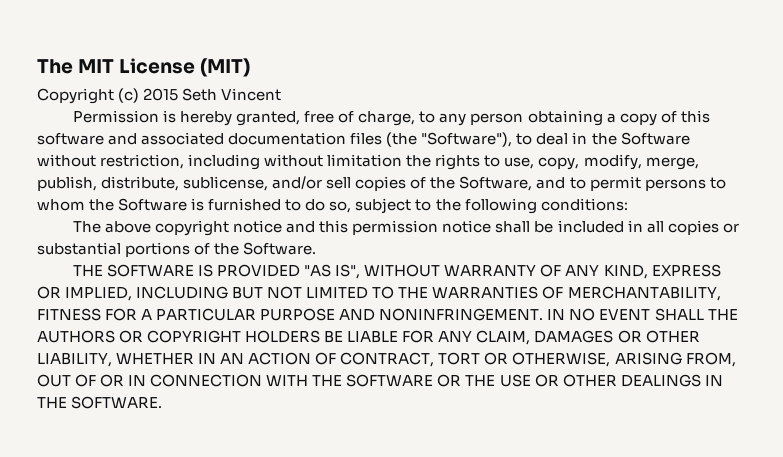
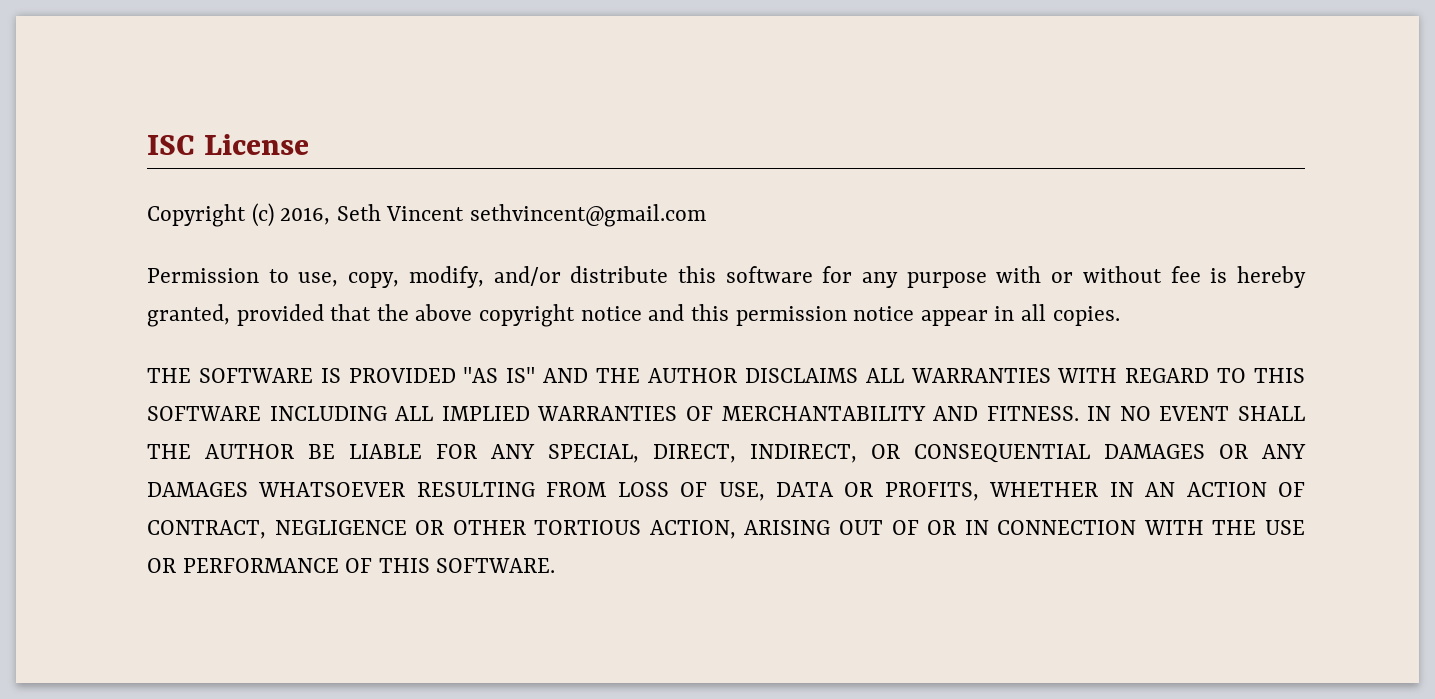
[37,59,115,74] The MIT -> [147,135,195,155] ISC
[200,58,251,77] (MIT) -> (310, 144) none
[143,88,179,101] 2015 -> [280,207,331,225] 2016,
(282, 94) none -> [470,204,707,227] sethvincent@gmail.com
[163,110,710,126] [37,132,690,147] [37,154,699,170] [37,176,726,191] [37,198,628,214] [73,221,102,233] is hereby granted, free of charge, to any person obtaining a copy of this software and associated documentation files (the "Software"), to deal in the Software without restriction, including without limitation the rights to use, copy, modify, merge, publish, distribute, sublicense, and/or sell copies of the Software, and to permit persons to whom the Software is furnished to do so, subject to the following conditions: // The -> [268,266,1307,288] [147,304,409,327] to use, copy, modify, and/or distribute this software for any purpose with or without fee is hereby granted, provided that the
[495,220,739,235] [37,242,317,257] shall be included in all copies or substantial portions of the Software. -> [920,304,1120,326] appear in all copies.
[335,264,721,279] [37,286,721,301] [37,308,544,321] IS", WITHOUT WARRANTY OF ANY KIND, EXPRESS OR IMPLIED, INCLUDING BUT NOT LIMITED TO THE WARRANTIES OF MERCHANTABILITY, FITNESS FOR A PARTICULAR PURPOSE AND NONINFRINGEMENT. -> [506,367,1305,383] [147,406,1079,421] IS" AND THE AUTHOR DISCLAIMS ALL WARRANTIES WITH REGARD TO THIS SOFTWARE INCLUDING ALL IMPLIED WARRANTIES OF MERCHANTABILITY AND FITNESS.
[37,330,700,345] [37,353,112,367] AUTHORS OR COPYRIGHT HOLDERS BE LIABLE FOR ANY CLAIM, DAMAGES OR OTHER LIABILITY, -> [205,444,1306,463] [147,482,979,501] AUTHOR BE LIABLE FOR ANY SPECIAL, DIRECT, INDIRECT, OR CONSEQUENTIAL DAMAGES OR ANY DAMAGES WHATSOEVER RESULTING FROM LOSS OF USE, DATA OR PROFITS,
[438,352,736,367] TORT OR OTHERWISE, ARISING FROM, -> [274,520,831,539] NEGLIGENCE OR OTHER TORTIOUS ACTION, ARISING
[346,374,723,387] [37,397,67,408] SOFTWARE OR THE USE OR OTHER DEALINGS IN THE -> [1265,520,1305,535] [147,558,430,573] USE OR PERFORMANCE OF THIS

